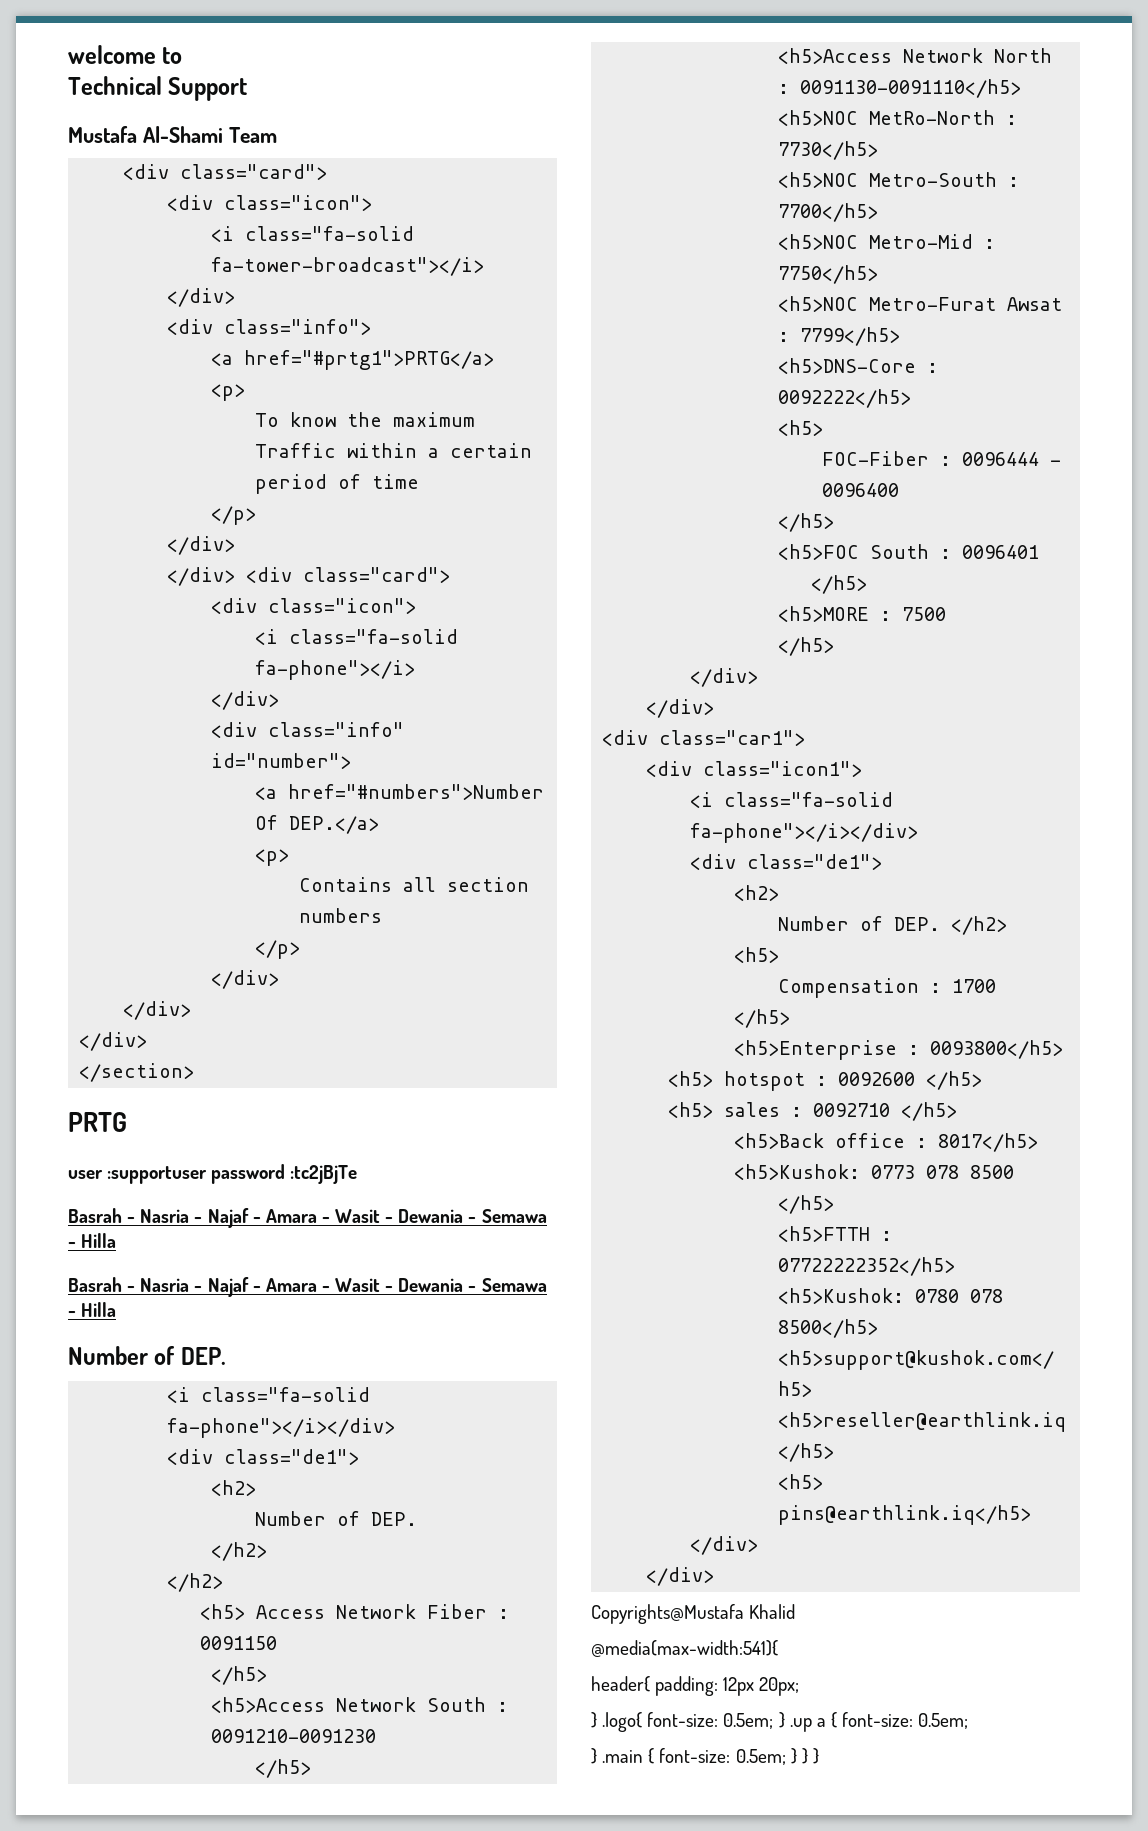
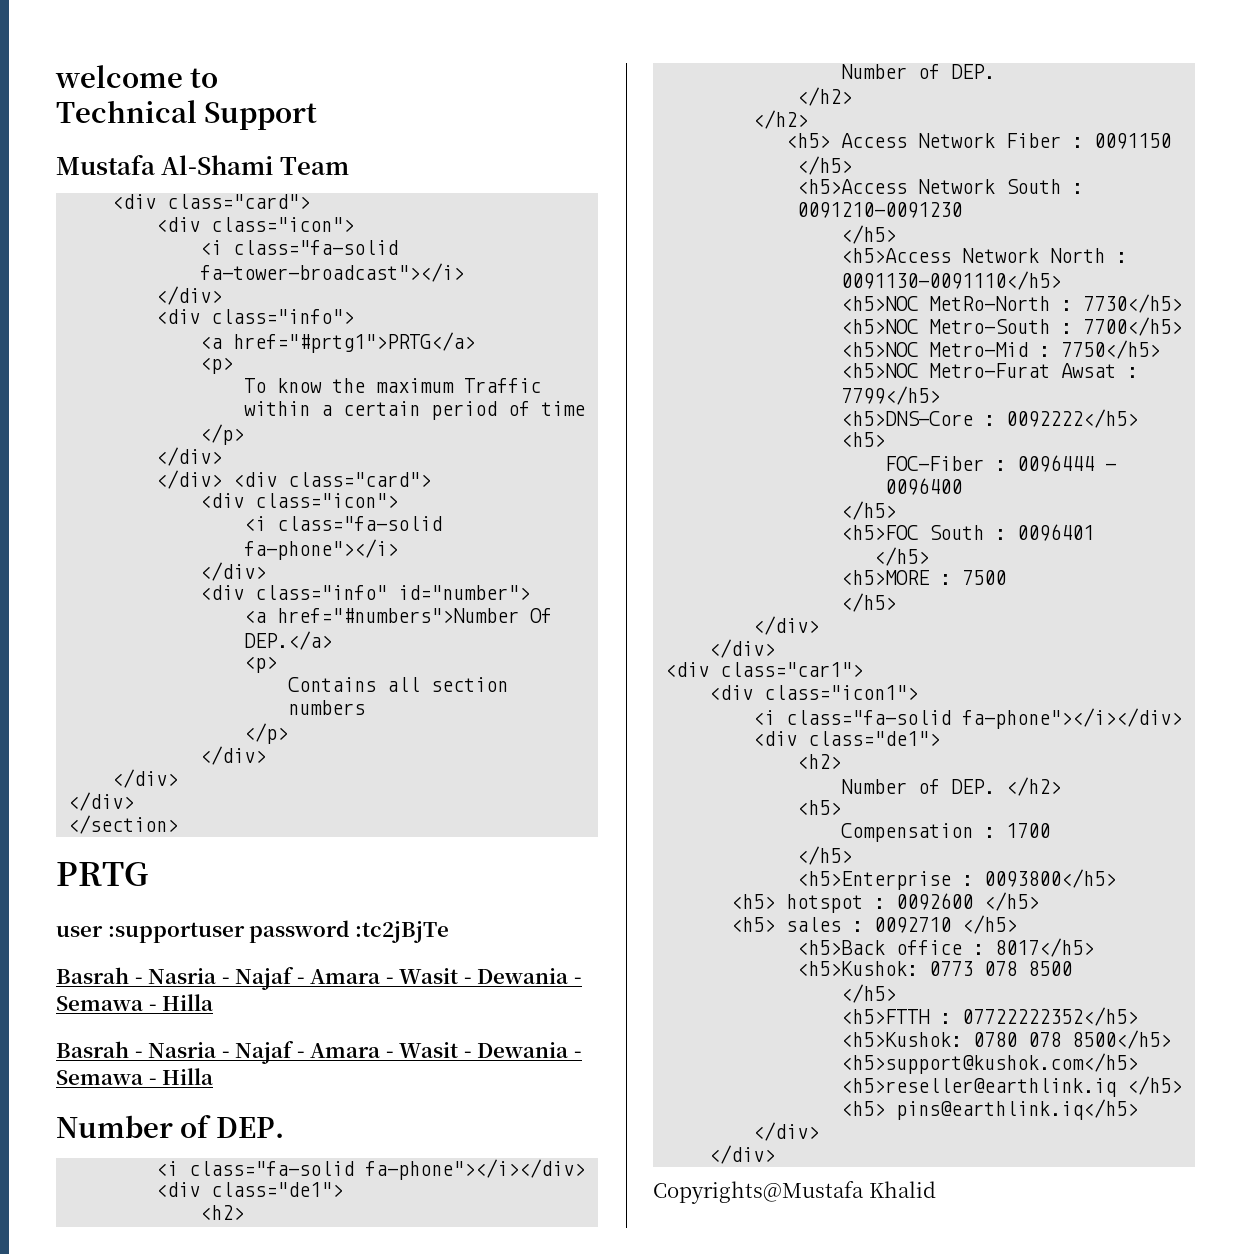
[591,1640,778,1657] [591,1676,800,1696] [591,1712,969,1732] [591,1748,819,1765] // @media(max-width:541){ // header{ padding: 12px 20px; // } .logo{ font-size: 0.5em; } .up a { font-size: 0.5em; // } .main { font-size: 0.5em; } } } -> (936, 1189) none

